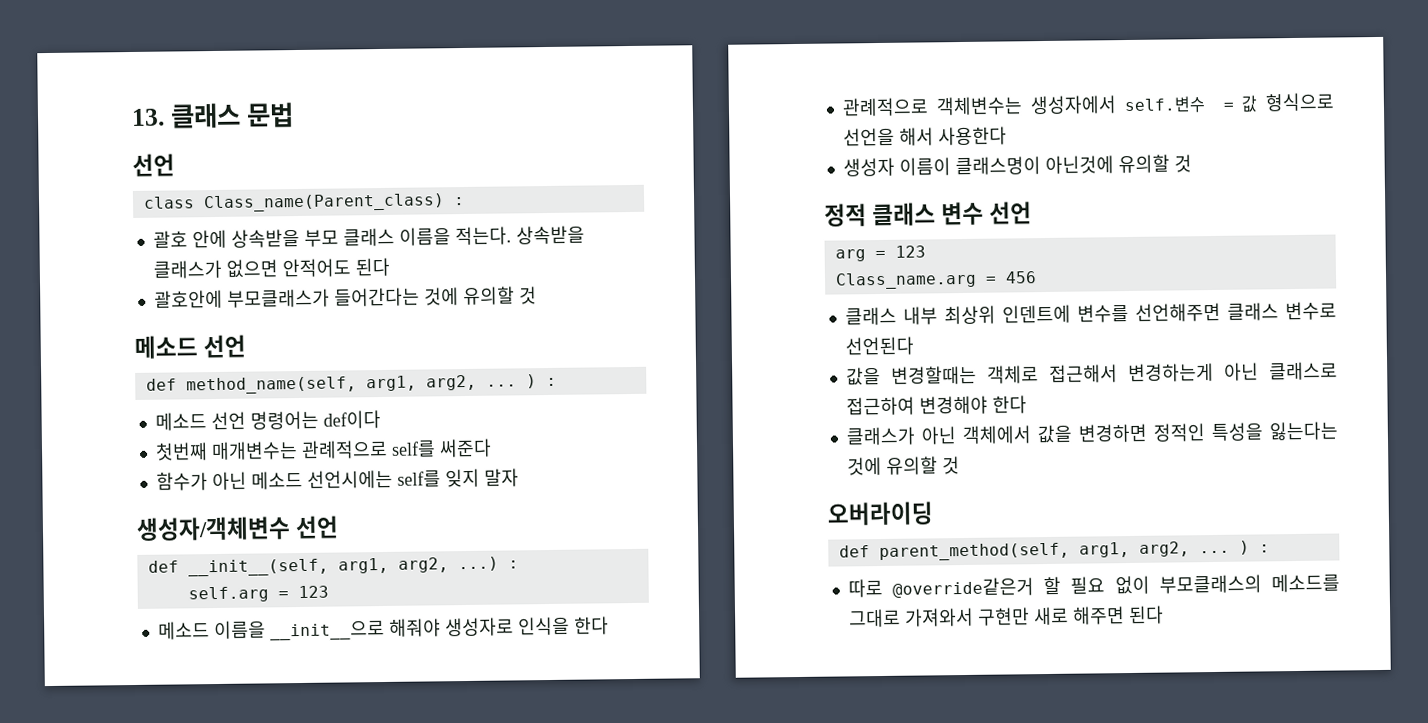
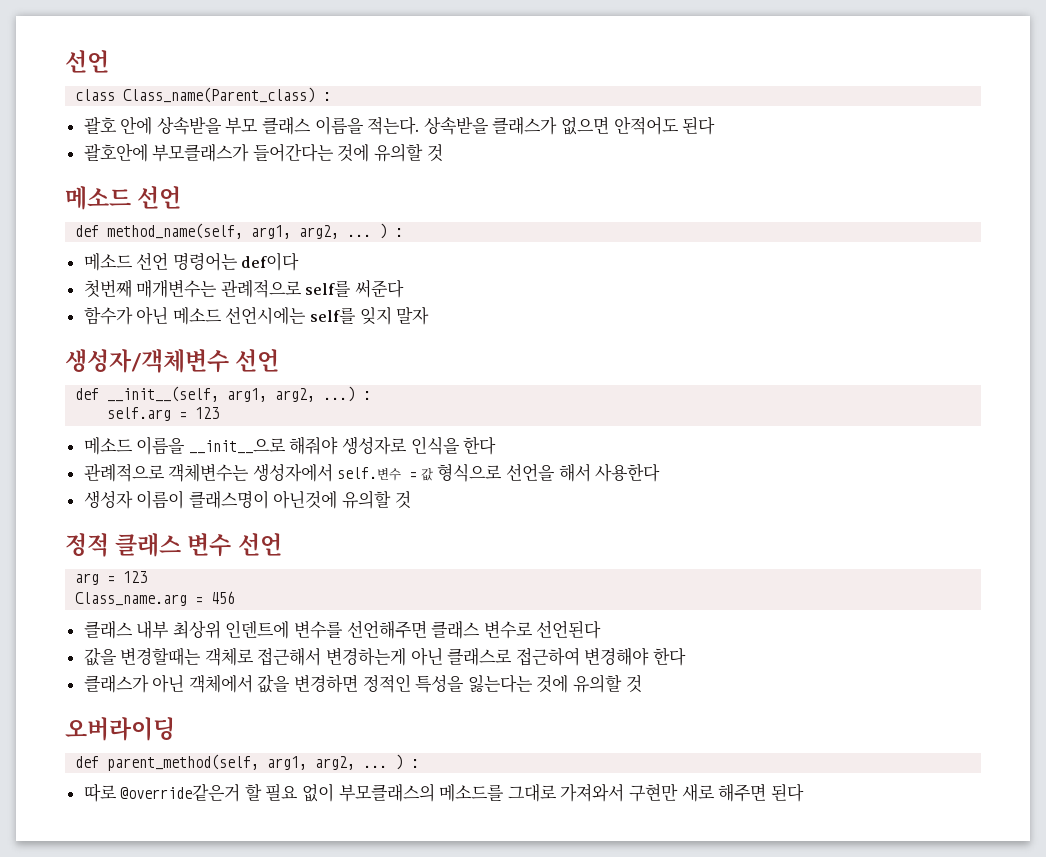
[131,102,294,129] 13. 클래스 문법 // -> (65, 61) none

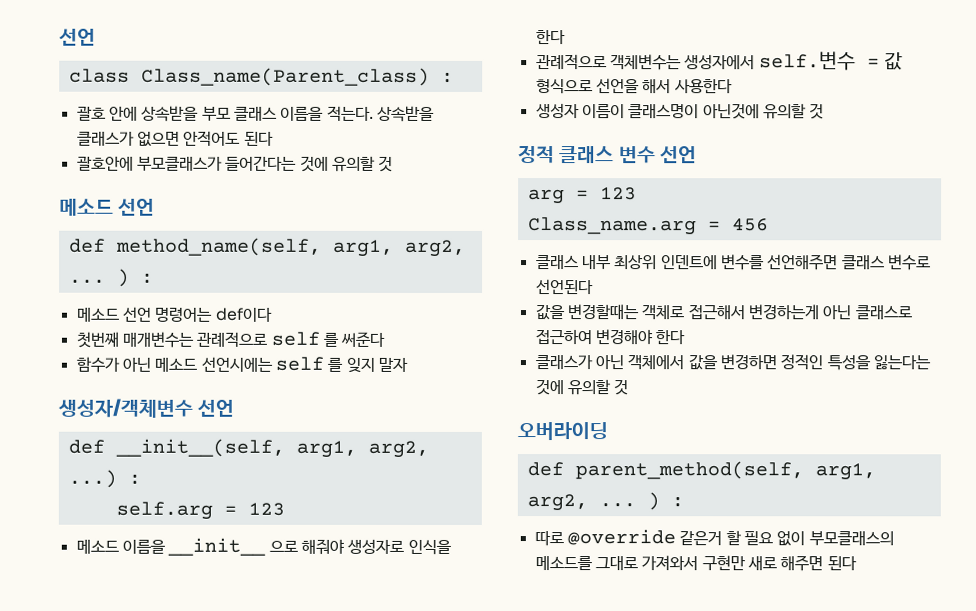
[305,281,352,297] self를 -> [270,331,339,347] self 를
[310,308,357,324] self를 -> [274,356,344,372] self 를
[188,438,286,454] __init__으로 -> [167,537,298,556] __init__ 으로
[120,783,241,802] @override같은거 -> [566,529,723,546] @override 같은거

